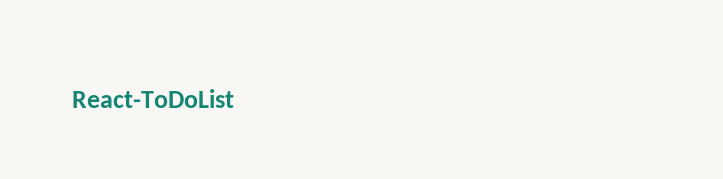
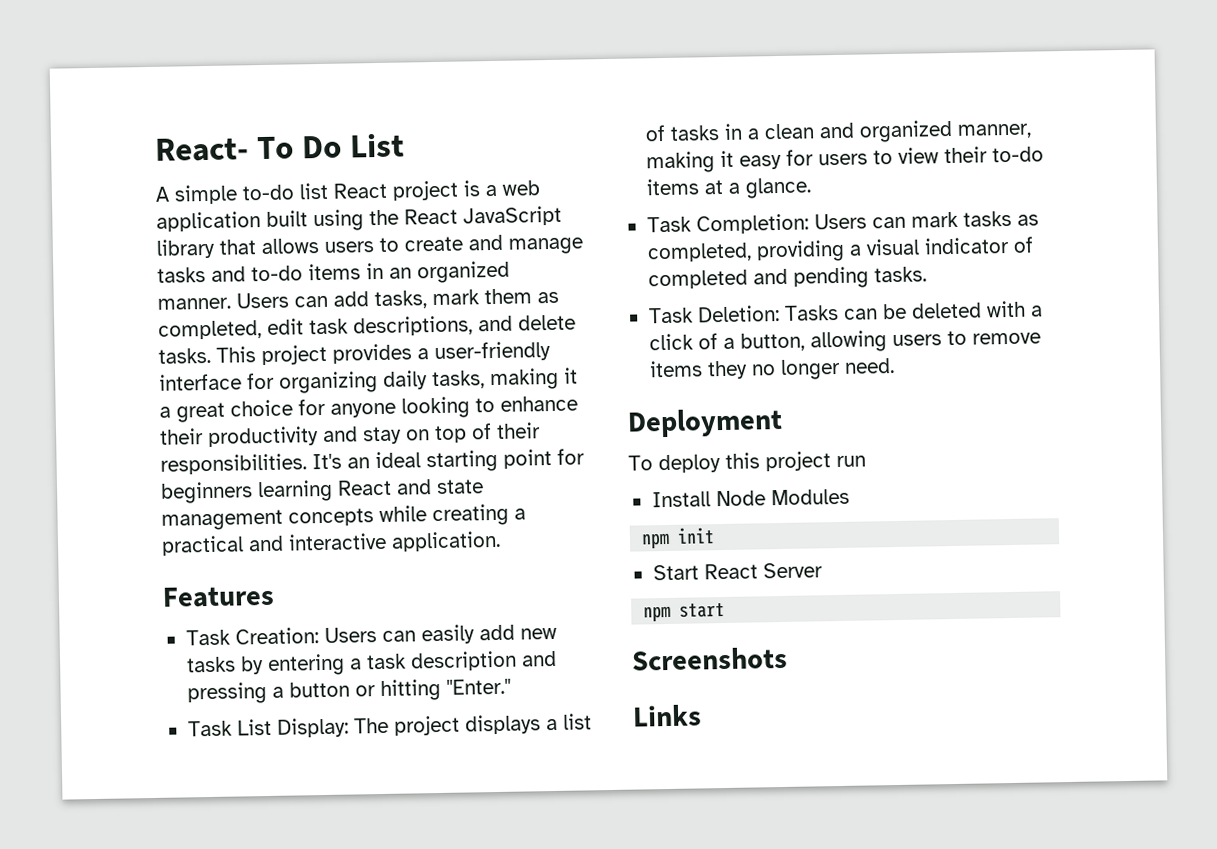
[72,89,234,108] React-ToDoList -> [154,132,405,162] [155,180,540,205] [156,205,562,232] [156,234,584,259] [157,260,510,284] [157,288,559,310] [158,314,576,340] [158,340,551,366] [159,367,578,394] [159,395,578,423] [160,422,541,447] [160,448,585,475] [160,479,484,504] [161,503,526,531] [161,530,501,556] [162,585,275,608] [185,624,557,646] [186,650,557,676] [186,678,511,705] [187,713,592,738] [644,119,1032,143] [645,146,1044,174] [645,177,812,199] [646,210,1039,235] [646,236,1034,263] [647,266,927,290] [647,300,1043,324] [648,330,1041,353] [648,358,895,380] [627,407,783,438] [628,451,866,474] [651,488,850,508] [641,527,716,549] [652,562,823,581] [643,602,726,622] [631,646,788,671] [632,704,702,727] React- To Do List // A simple to-do list React project is a web application built using the React JavaScript library that allows users to create and manage tasks and to-do items in an organized manner. Users can add tasks, mark them as completed, edit task descriptions, and delete tasks. This project provides a user-friendly interface for organizing daily tasks, making it a great choice for anyone looking to enhance their productivity and stay on top of their responsibilities. It's an ideal starting point for beginners learning React and state management concepts while creating a practical and interactive application. // Features // Task Creation: Users can easily add new tasks by entering a task description and pressing a button or hitting "Enter." // Task List Display: The project displays a list of tasks in a clean and organized manner, making it easy for users to view their to-do items at a glance. // Task Completion: Users can mark tasks as completed, providing a visual indicator of completed and pending tasks. // Task Deletion: Tasks can be deleted with a click of a button, allowing users to remove items they no longer need. // Deployment // To deploy this project run // Install Node Modules // npm init // Start React Server // npm start // Screenshots // Links

